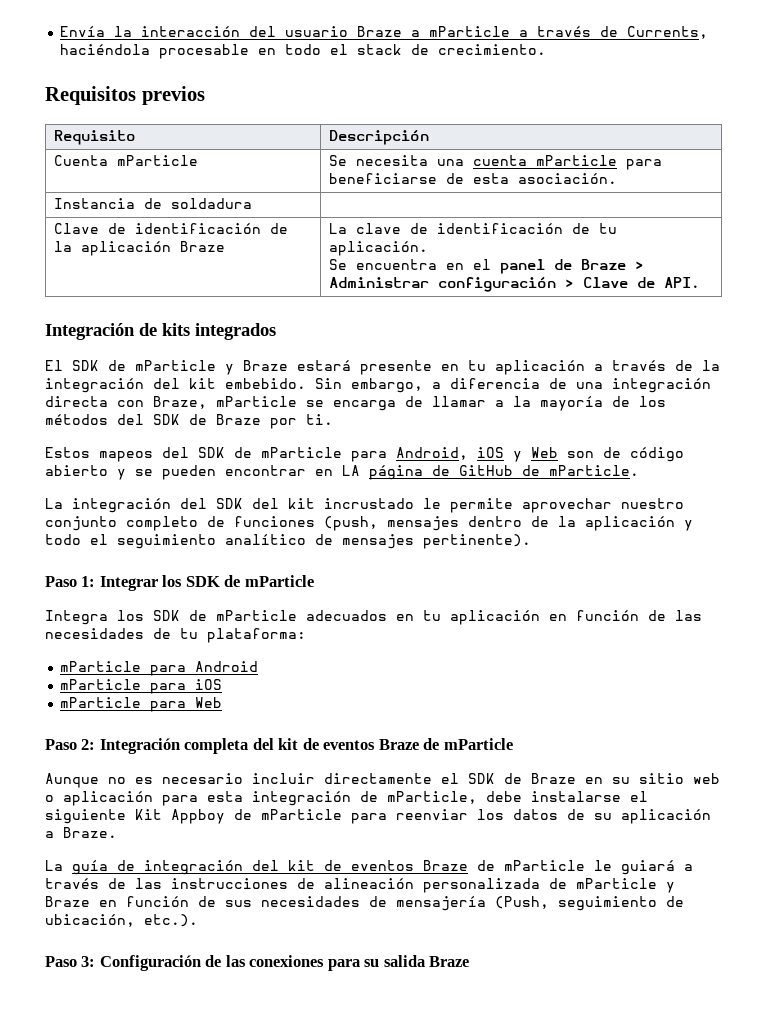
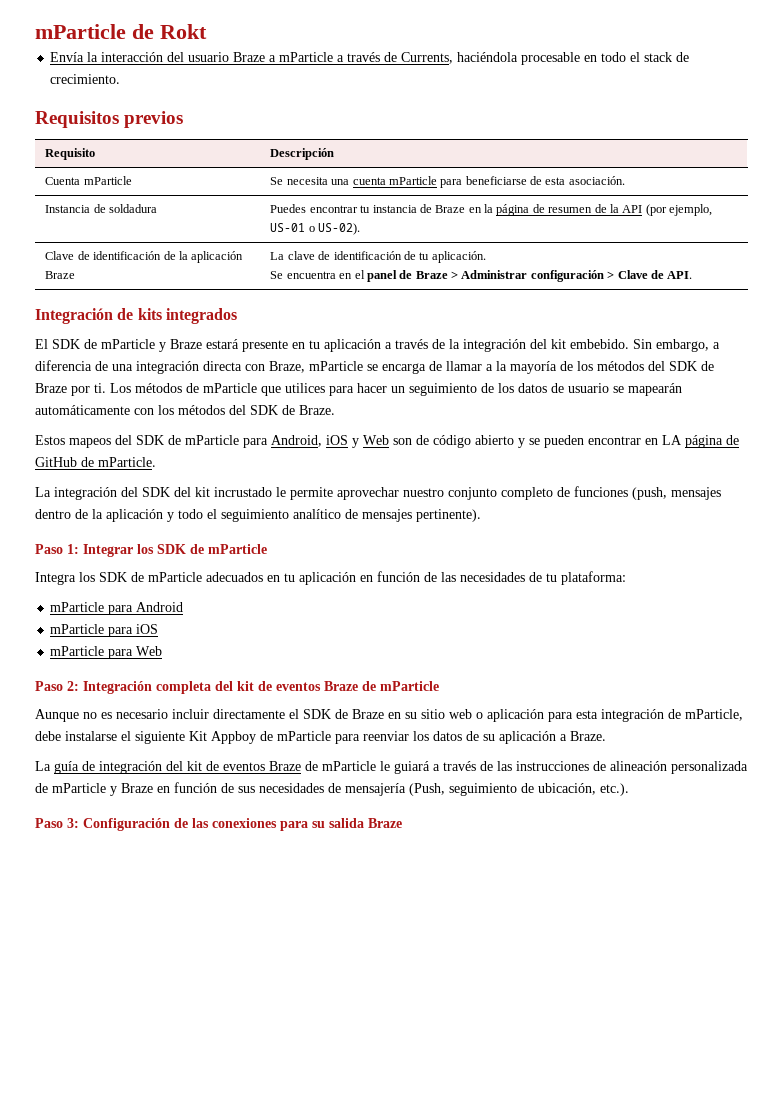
(60, 31) none -> [35,24,207,39] mParticle de Rokt //
(252, 203) none -> [270,204,713,216] [270,223,361,235] Puedes encontrar tu instancia de Braze en la página de resumen de la API (por ejemplo, US-01 o US-02).
(333, 419) none -> [110,383,682,396] [35,405,335,415] Los métodos de mParticle que utilices para hacer un seguimiento de los datos de usuario se mapearán automáticamente con los métodos del SDK de Braze.

